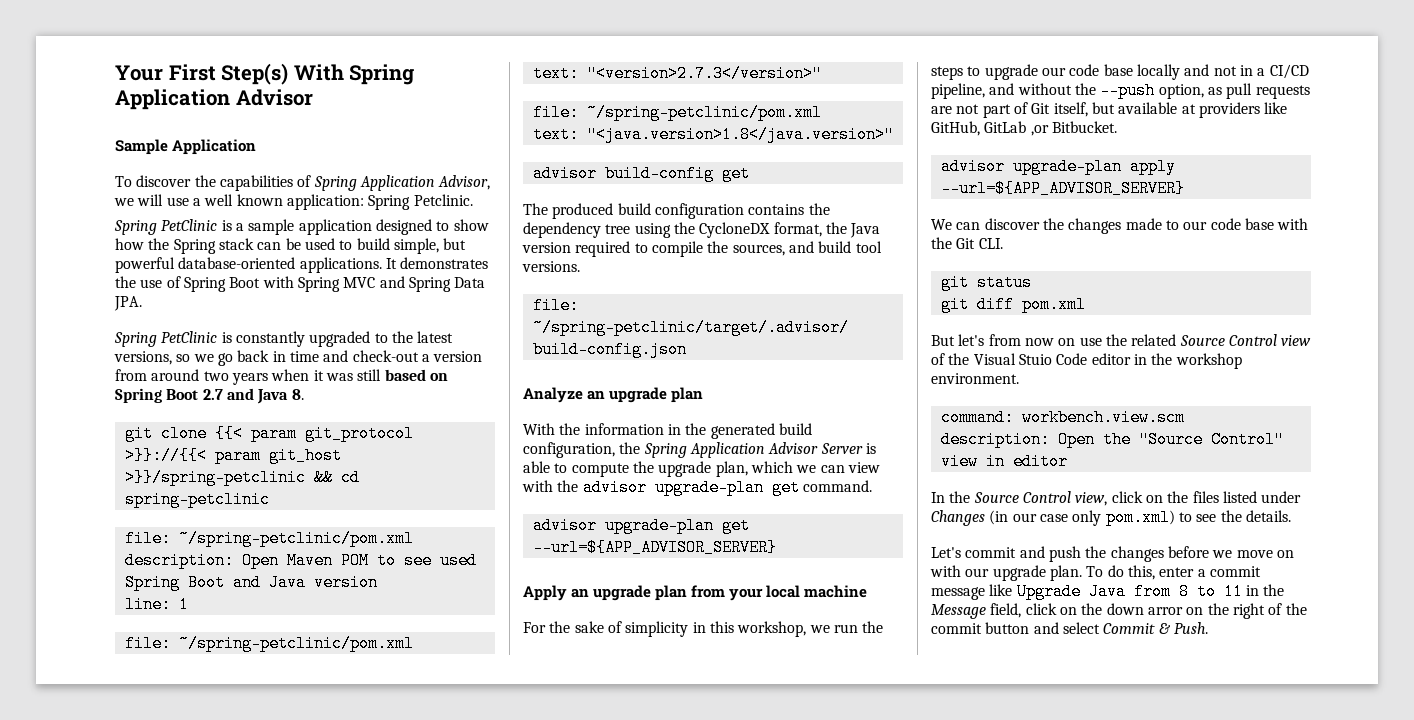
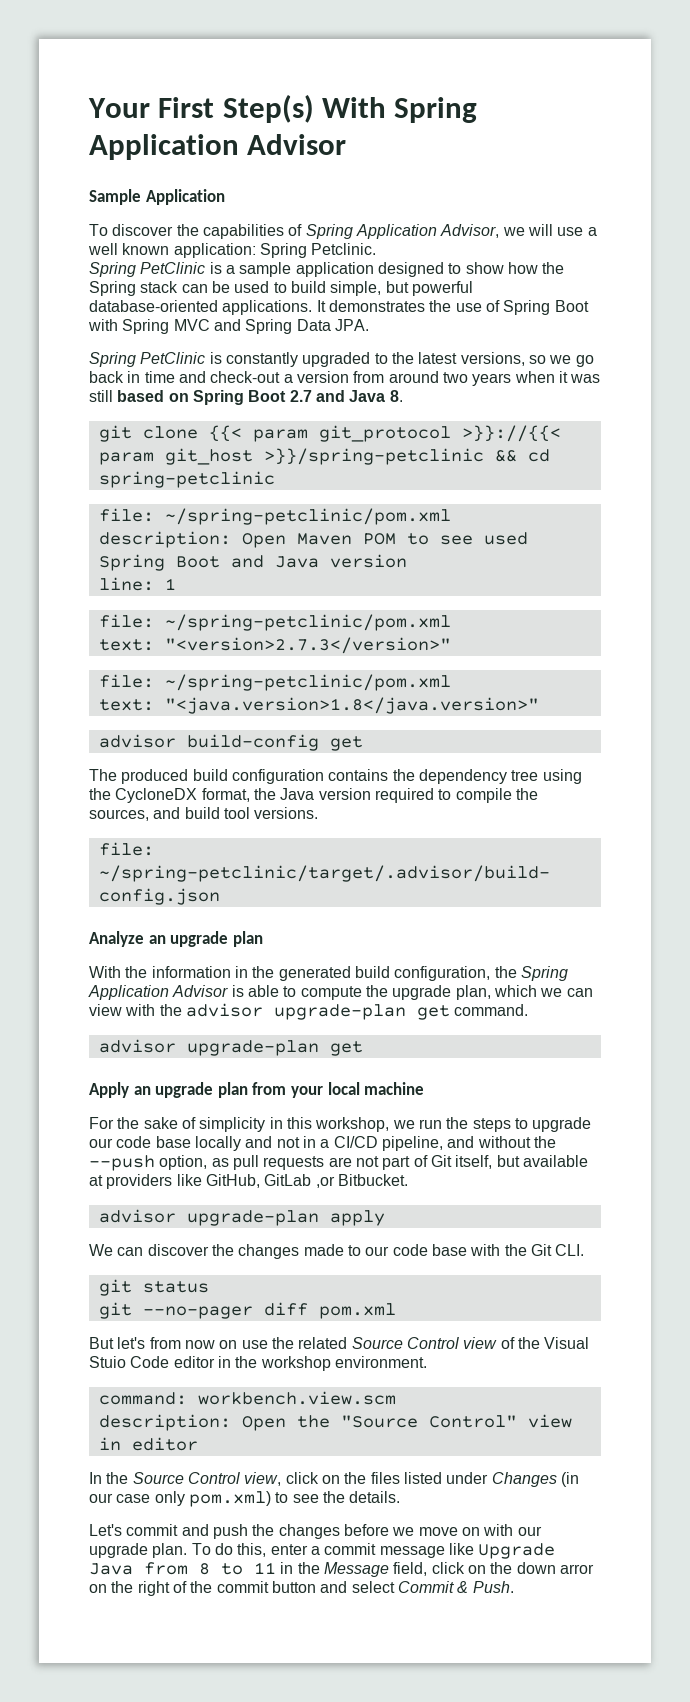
[820,443,863,454] Server -> (229, 991) none
[532,539,777,556] --url=${APP_ADVISOR_SERVER} -> (363, 1048) none
[940,180,1185,197] --url=${APP_ADVISOR_SERVER} -> (385, 1218) none
(969, 304) none -> [142,1306,253,1319] --no-pager

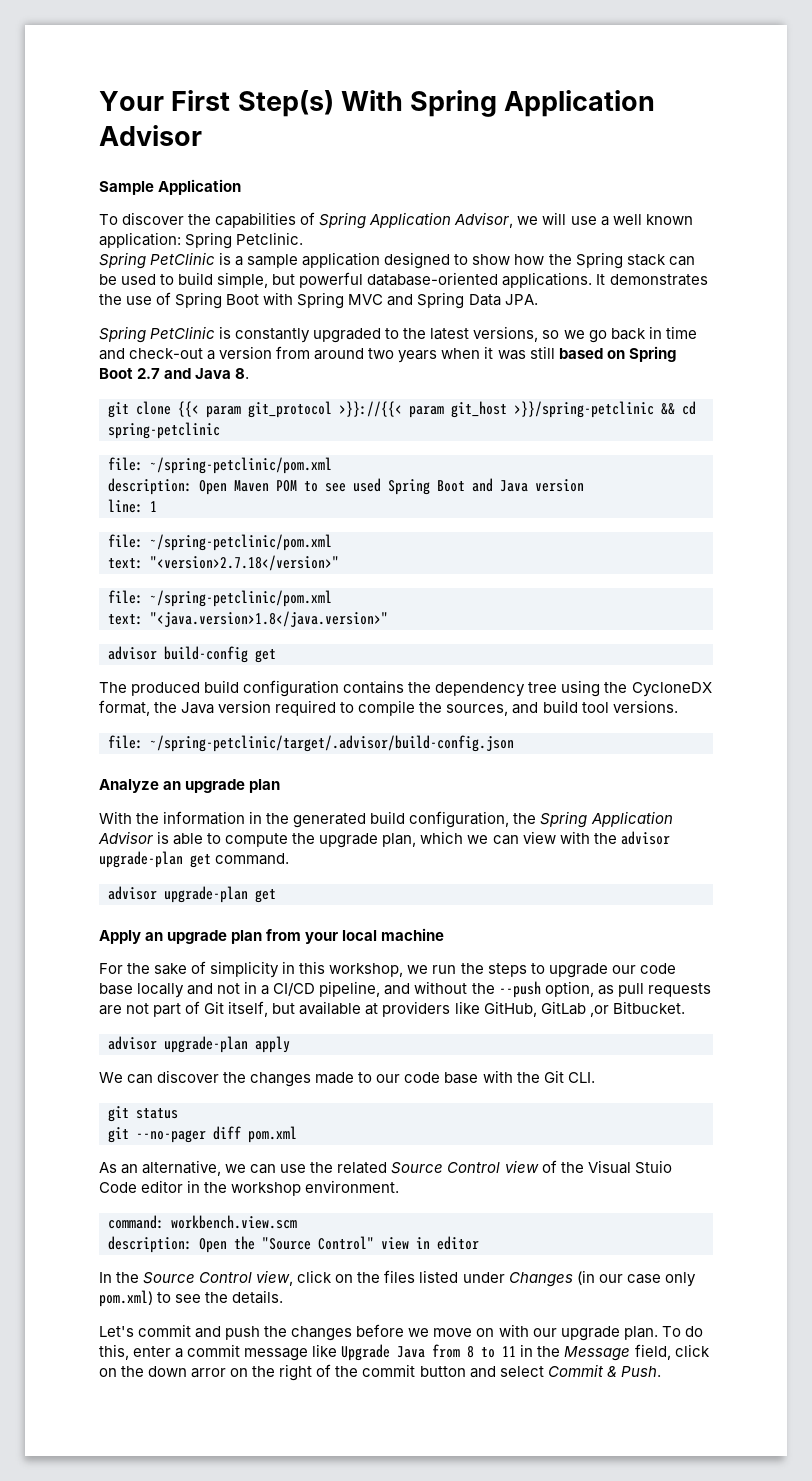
[164,637,451,654] "<version>2.7.3</version>" -> [150,555,339,571] "<version>2.7.18</version>"
[89,1337,238,1349] But let's from now on -> [99,1160,277,1176] As an alternative, we can

